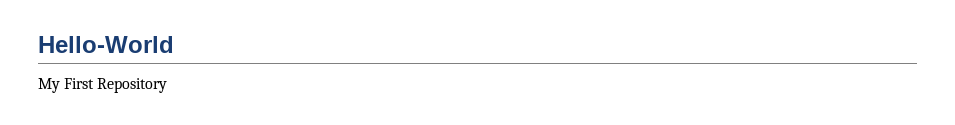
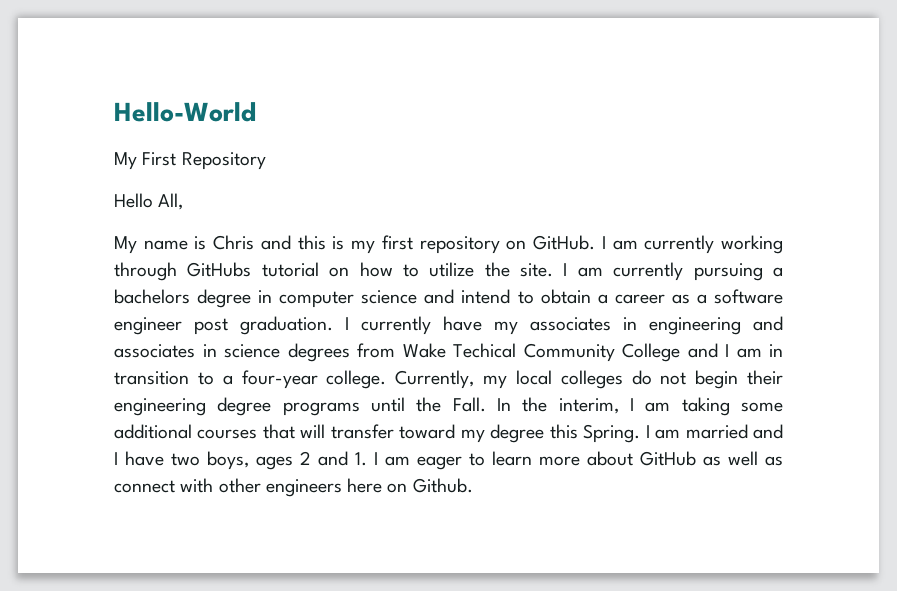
(168, 85) none -> [114,193,184,210] [114,235,783,254] [114,262,783,281] [114,289,784,308] [114,316,783,335] [114,343,783,362] [114,370,783,389] [114,397,783,416] [114,424,783,443] [114,451,783,470] [114,478,473,497] // Hello All, // My name is Chris and this is my first repository on GitHub. I am currently working through GitHubs tutorial on how to utilize the site. I am currently pursuing a bachelors degree in computer science and intend to obtain a career as a software engineer post graduation. I currently have my associates in engineering and associates in science degrees from Wake Techical Community College and I am in transition to a four-year college. Currently, my local colleges do not begin their engineering degree programs until the Fall. In the interim, I am taking some additional courses that will transfer toward my degree this Spring. I am married and I have two boys, ages 2 and 1. I am eager to learn more about GitHub as well as connect with other engineers here on Github.

